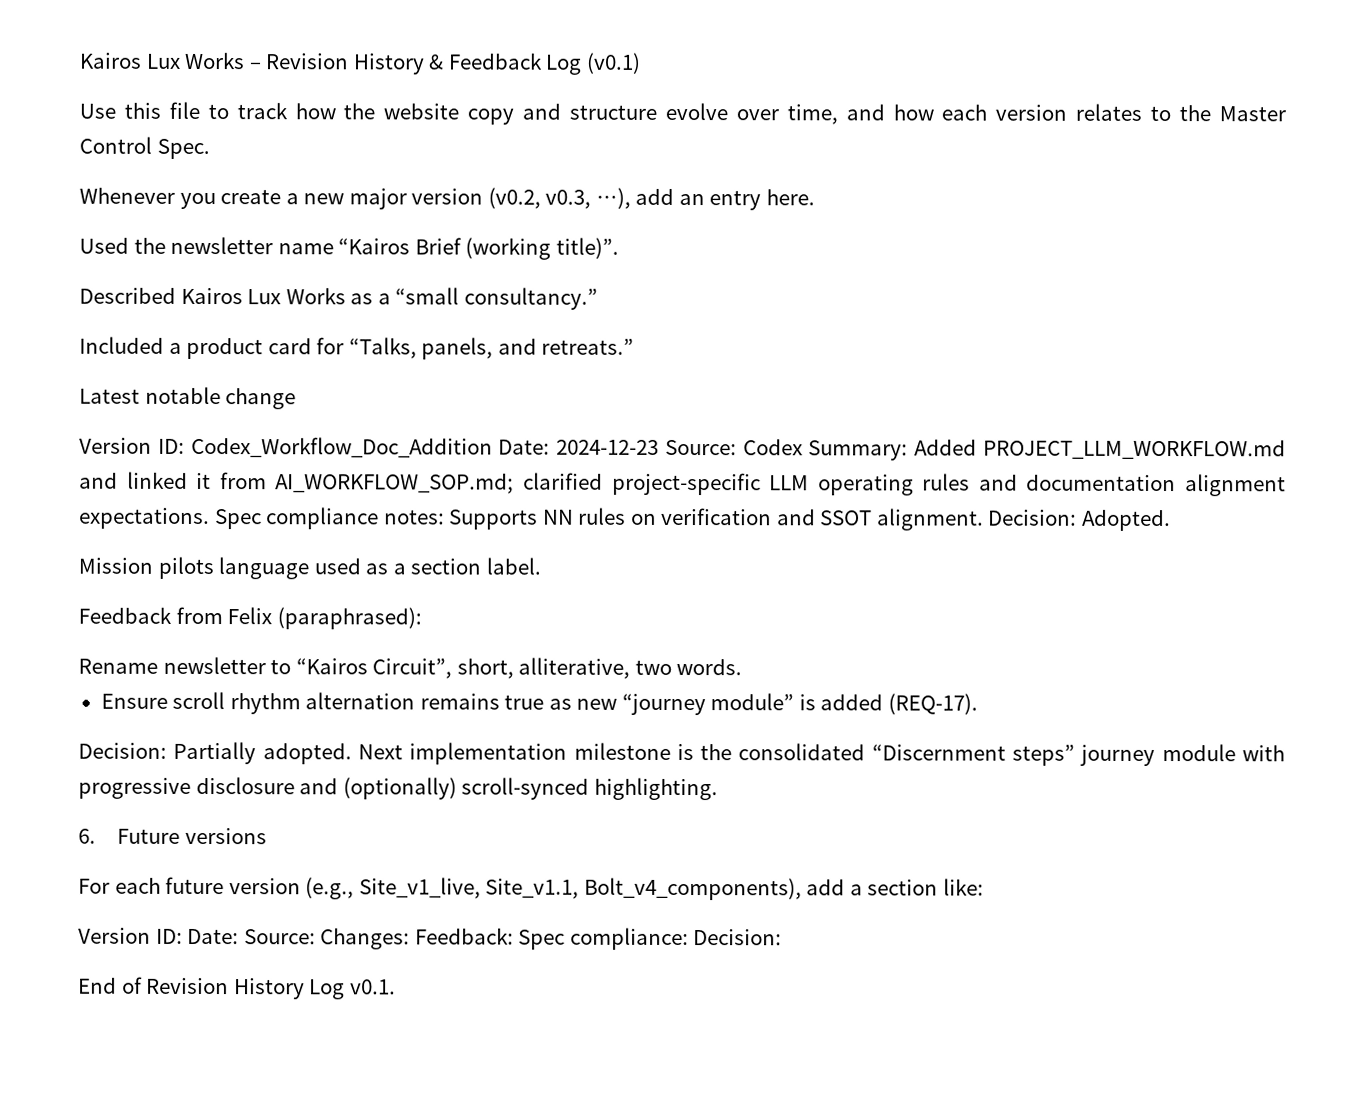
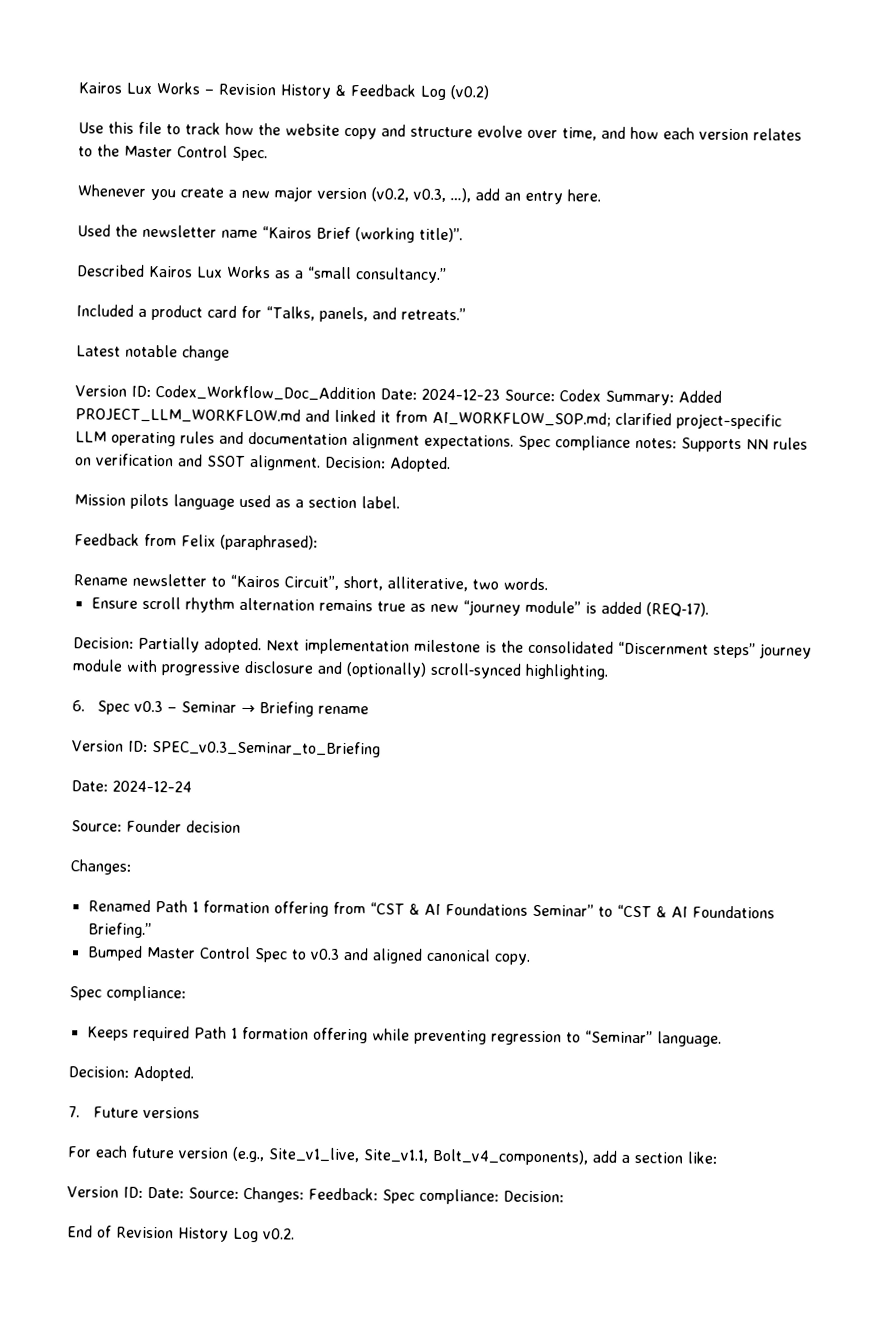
[585,52,641,74] (v0.1) -> [450,85,489,100] (v0.2)
(96, 836) none -> [96,700,369,717] [72,740,381,758] [71,780,192,793] [71,819,241,833] [70,859,131,875] [87,899,775,919] [87,922,152,939] [86,945,531,965] [69,985,186,1002] [86,1025,722,1047] [68,1065,194,1082] [68,1106,80,1118] Spec v0.3 – Seminar → Briefing rename // Version ID: SPEC_v0.3_Seminar_to_Briefing // Date: 2024-12-24 // Source: Founder decision // Changes: // Renamed Path 1 formation offering from “CST & AI Foundations Seminar” to “CST & AI Foundations Briefing.” // Bumped Master Control Spec to v0.3 and aligned canonical copy. // Spec compliance: // Keeps required Path 1 formation offering while preventing regression to “Seminar” language. // Decision: Adopted. // 7.
[349,979,396,995] v0.1. -> [263,1228,295,1240] v0.2.

